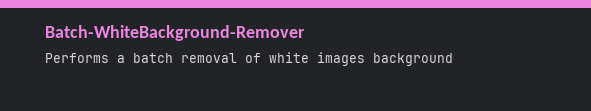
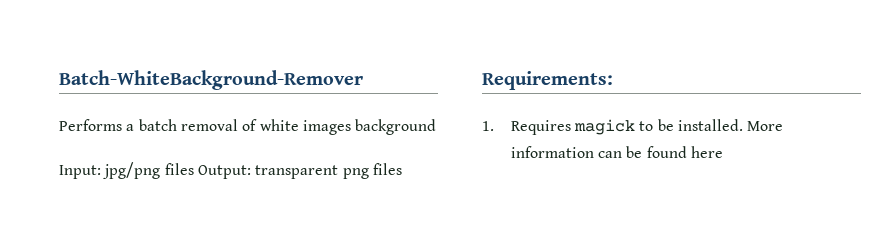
(453, 59) none -> [59,162,402,179] [482,71,613,90] [482,119,784,135] [510,146,724,158] // Input: jpg/png files Output: transparent png files // Requirements: // 1. Requires magick to be installed. More information can be found here

